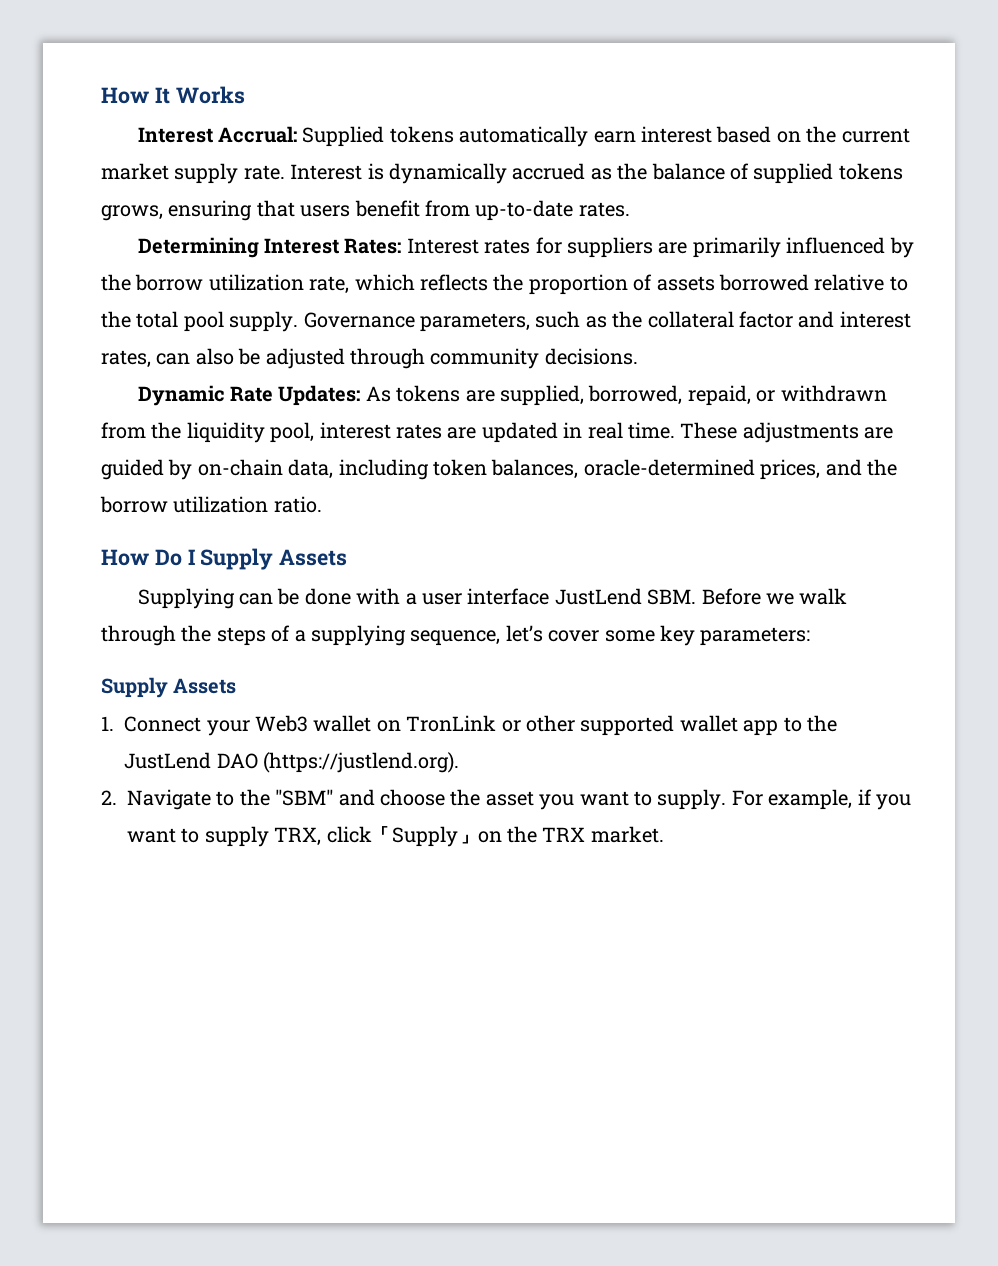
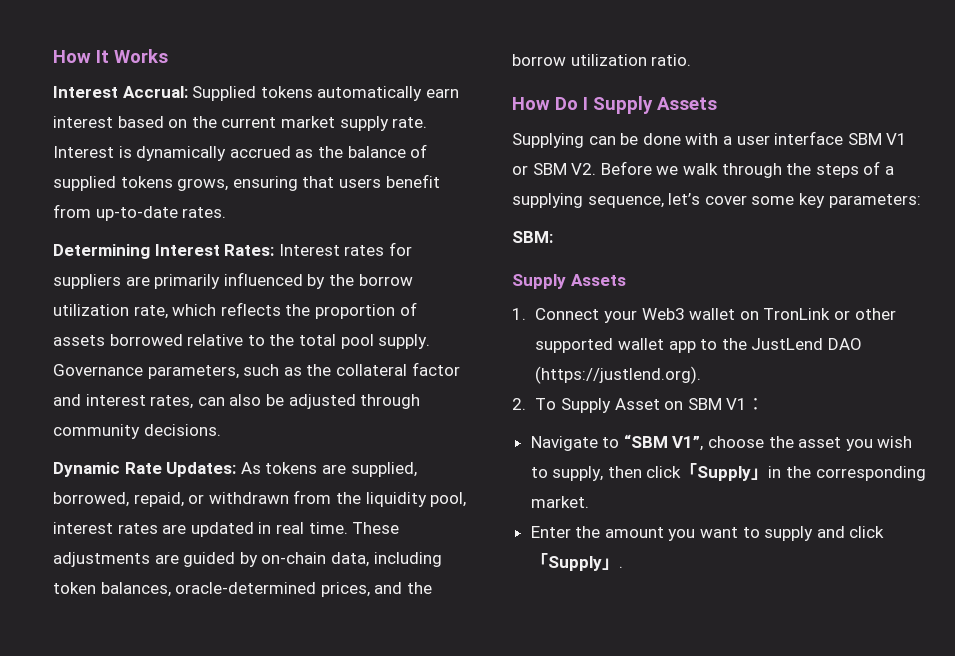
[554,588,697,605] JustLend SBM. -> [847,133,908,145] [512,163,597,175] SBM V1 or SBM V2.
(811, 636) none -> [512,231,553,243] // SBM:
[127,789,872,810] Navigate to the "SBM" and choose the asset you want to supply. For example, if -> [535,398,765,413] [530,434,913,451] [530,463,926,481] [530,496,589,508] [530,526,664,538] To Supply Asset on SBM V1： // Navigate to “SBM V1”, choose the asset you wish to supply, then click「Supply」in the corresponding market. // Enter the amount
[274,826,664,847] TRX, click「Supply」on the TRX market. -> [816,526,885,538] [530,553,623,571] and click「Supply」.

